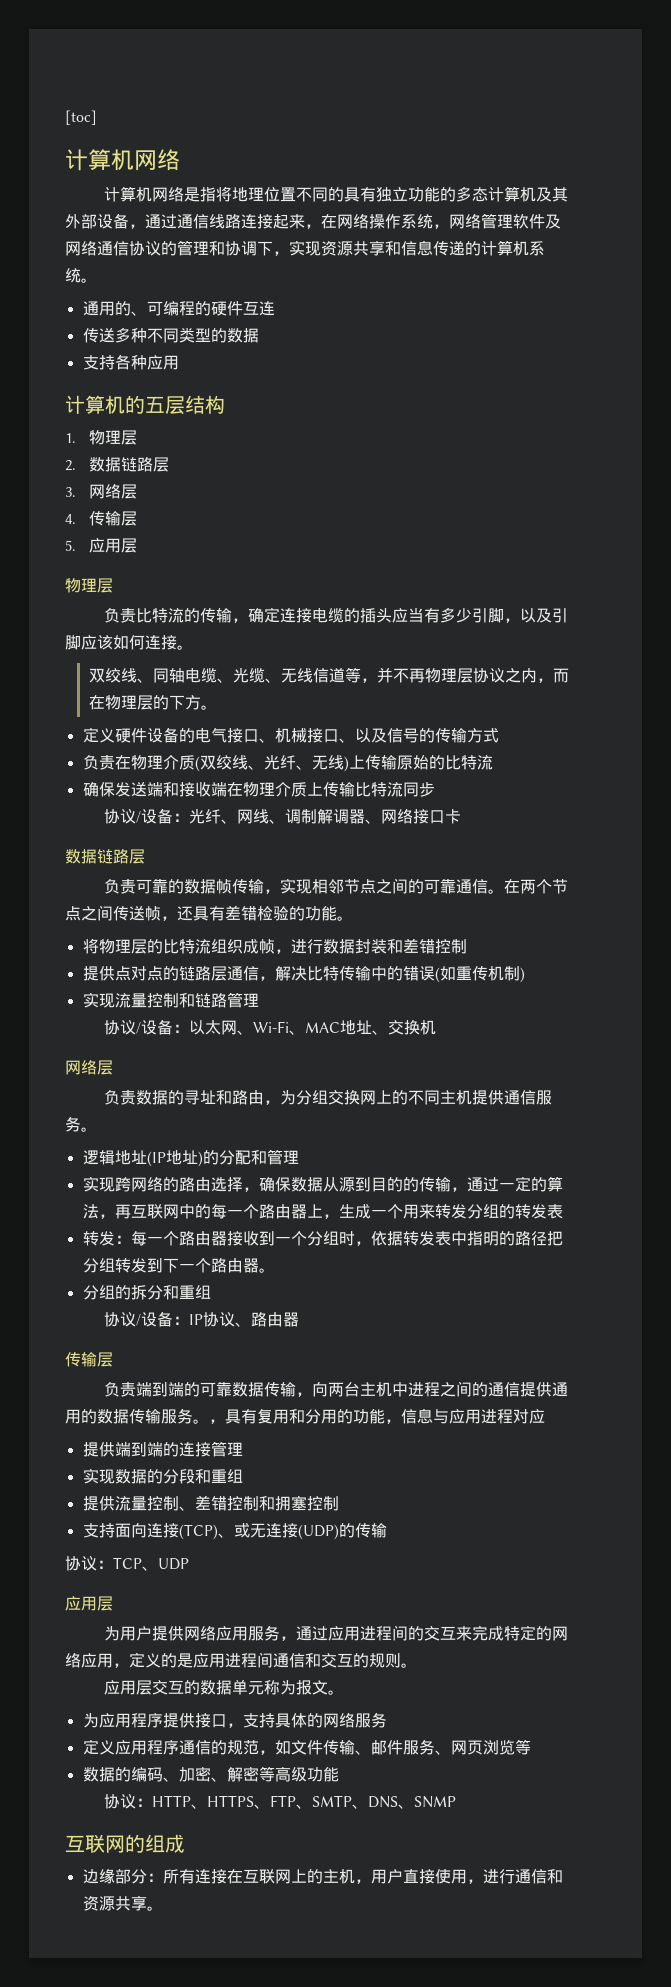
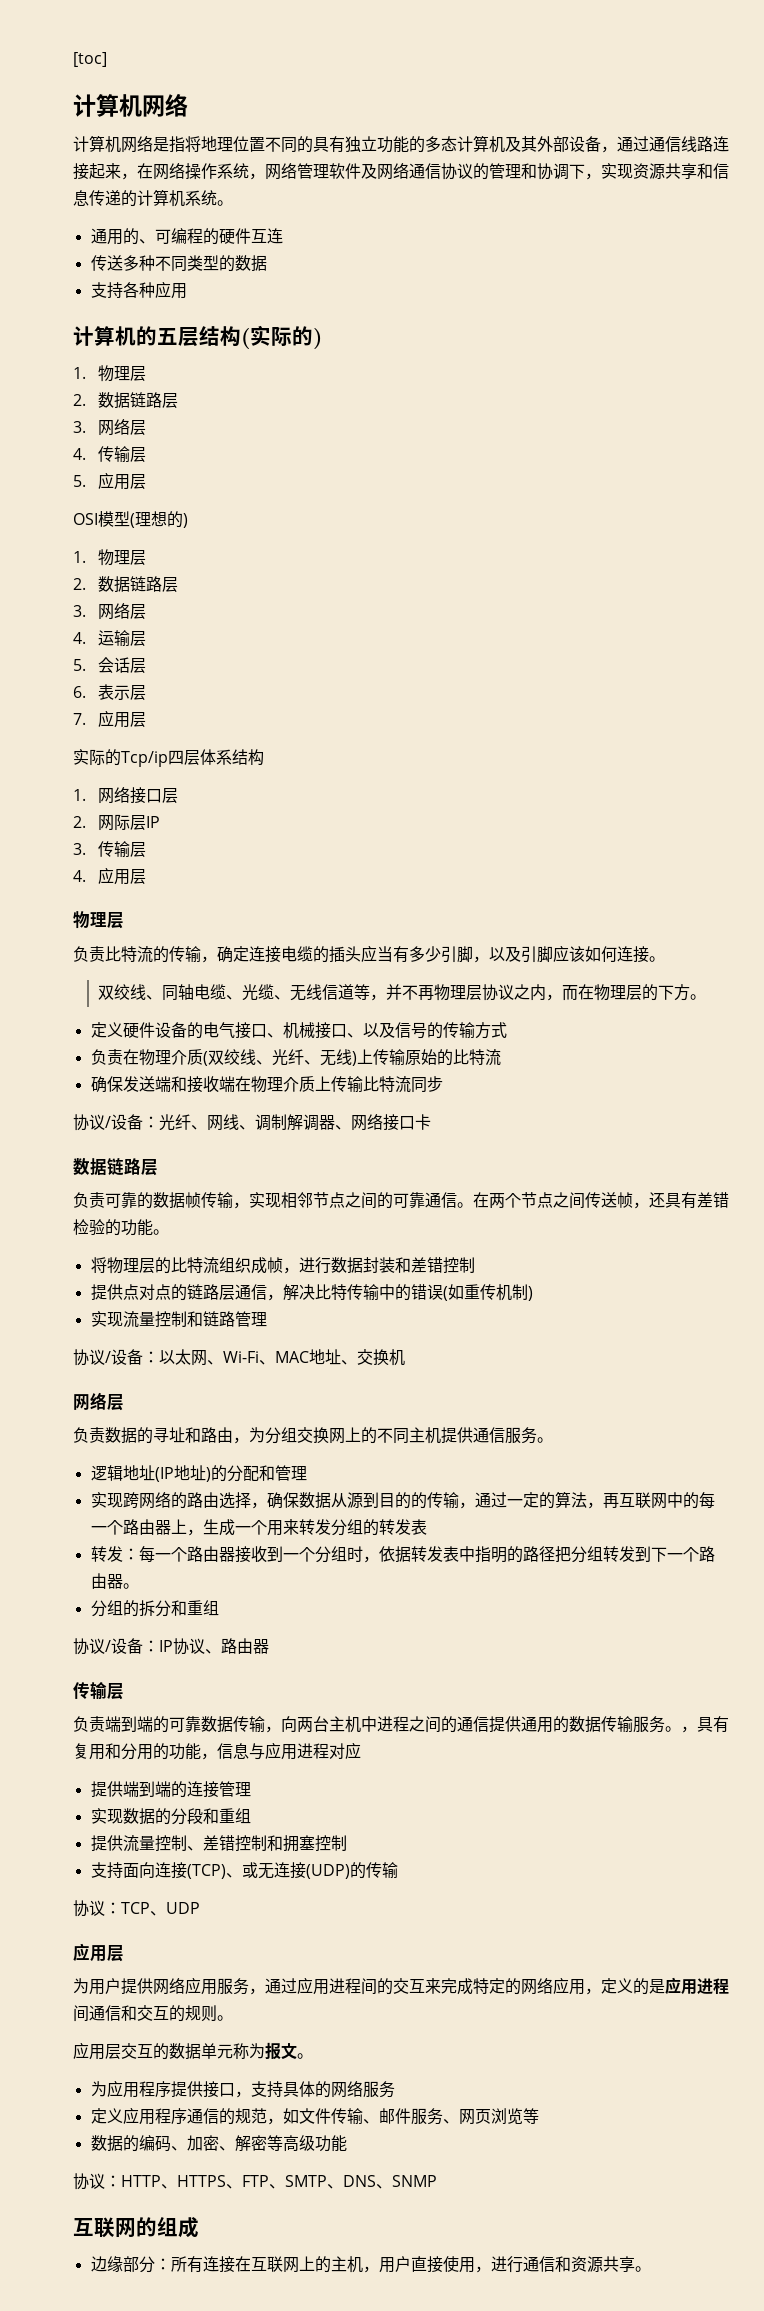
(225, 404) none -> [241,325,322,349] (实际的)
[65,540,76,551] // 5. -> [73,472,147,490] [73,511,188,528] [73,549,147,566] [73,576,179,593] [73,602,147,620] [73,630,147,646] [73,657,147,673] [73,684,147,700] [73,710,147,728] [73,749,264,767] [73,786,179,804] [73,814,161,831] [73,841,147,857] [73,870,86,882] // 5.应用层 // OSI模型(理想的) // 1.物理层 // 2.数据链路层 // 3.网络层 // 4.运输层 // 5.会话层 // 6.表示层 // 7.应用层 // 实际的Tcp/ip四层体系结构 // 1.网络接口层 // 2.网际层IP // 3.传输层 // 4.

